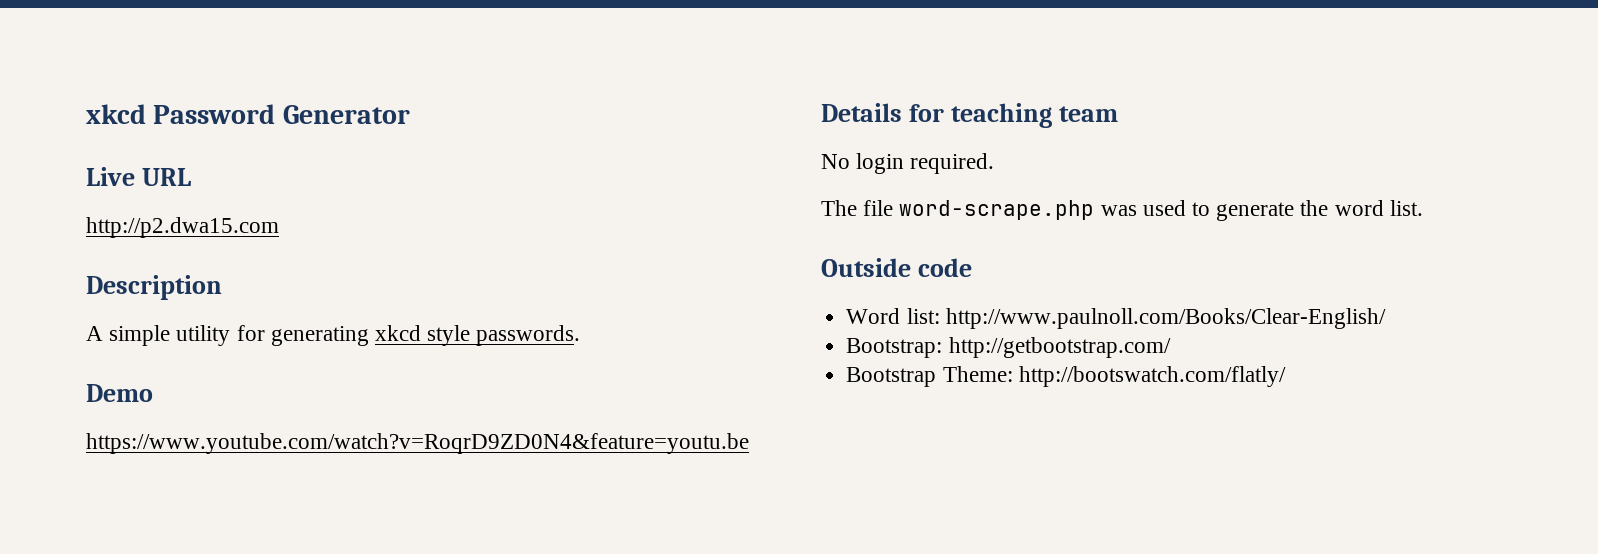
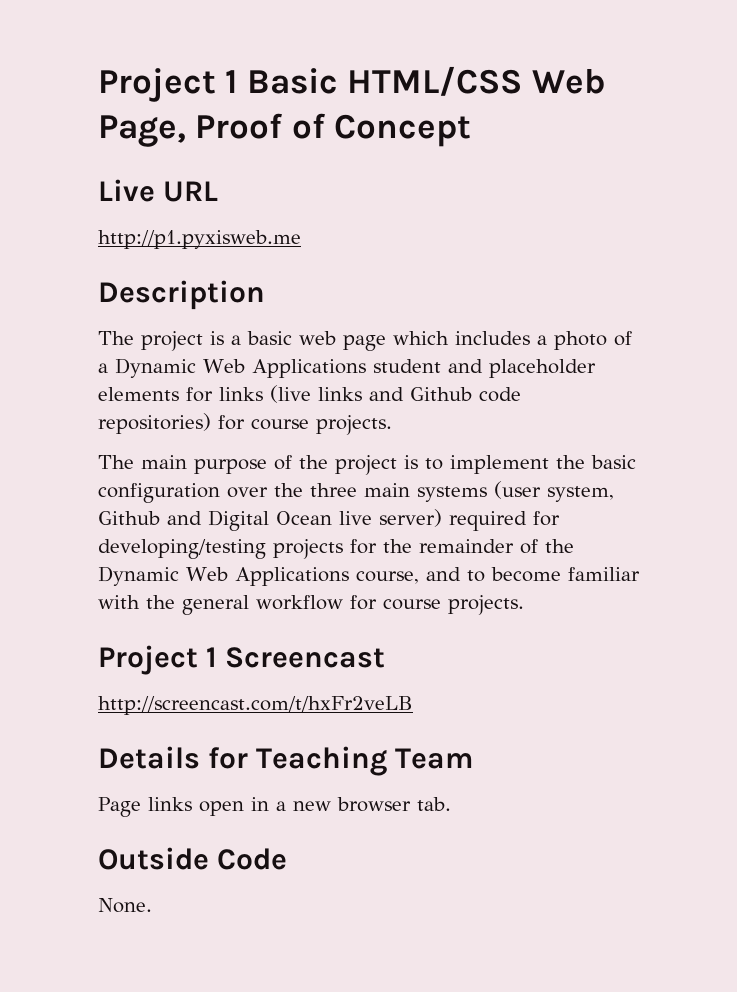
[86,104,410,124] xkcd Password Generator -> [98,66,605,102] [98,113,472,147] Project 1 Basic HTML/CSS Web Page, Proof of Concept
[86,217,279,238] http://p2.dwa15.com -> [98,230,301,249] http://p1.pyxisweb.me
[86,325,581,346] [86,384,153,402] [86,433,749,454] [821,103,1118,128] [821,153,995,174] [821,200,1423,221] [821,258,972,277] [846,308,1386,329] [846,337,1171,358] [846,366,1286,387] A simple utility for generating xkcd style passwords. // Demo // https://www.youtube.com/watch?v=RoqrD9ZD0N4&feature=youtu.be // Details for teaching team // No login required. // The file word-scrape.php was used to generate the word list. // Outside code // Word list: http://www.paulnoll.com/Books/Clear-English/ // Bootstrap: http://getbootstrap.com/ // Bootstrap Theme: http://bootswatch.com/flatly/ -> [98,331,632,351] [98,358,596,378] [98,385,521,403] [98,413,392,435] [98,455,636,475] [98,481,614,503] [98,509,560,531] [98,539,574,559] [98,566,640,586] [98,595,524,615] [98,645,386,675] [98,696,413,715] [98,746,474,776] [98,797,451,817] [98,847,288,870] [98,898,152,913] The project is a basic web page which includes a photo of a Dynamic Web Applications student and placeholder elements for links (live links and Github code repositories) for course projects. // The main purpose of the project is to implement the basic configuration over the three main systems (user system, Github and Digital Ocean live server) required for developing/testing projects for the remainder of the Dynamic Web Applications course, and to become familiar with the general workflow for course projects. // Project 1 Screencast // http://screencast.com/t/hxFr2veLB // Details for Teaching Team // Page links open in a new browser tab. // Outside Code // None.

